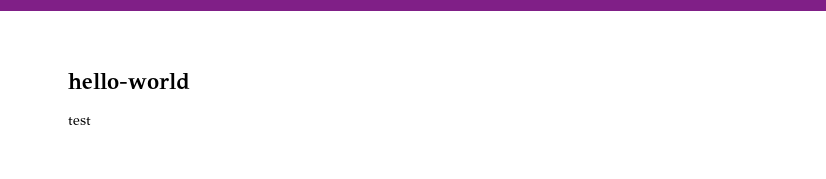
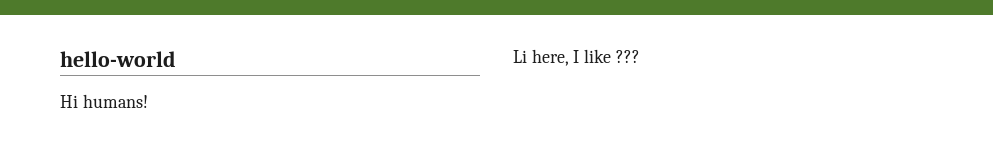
[68,117,91,125] test -> [60,94,148,108] [513,49,640,66] Hi humans! // Li here, I like ???

